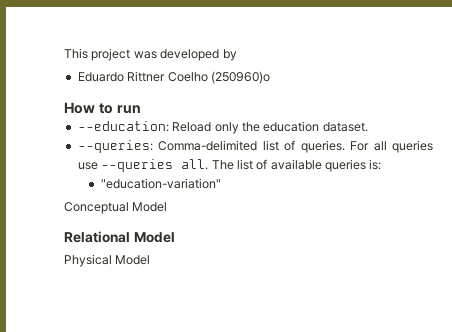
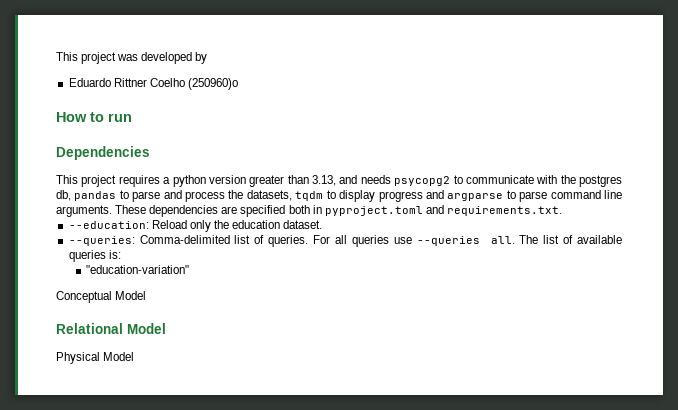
(141, 109) none -> [56,146,150,160] [56,175,622,187] [56,190,623,202] [56,205,562,217] // Dependencies // This project requires a python version greater than 3.13, and needs psycopg2 to communicate with the postgres db, pandas to parse and process the datasets, tqdm to display progress and argparse to parse command line arguments. These dependencies are specified both in pyproject.toml and requirements.txt.

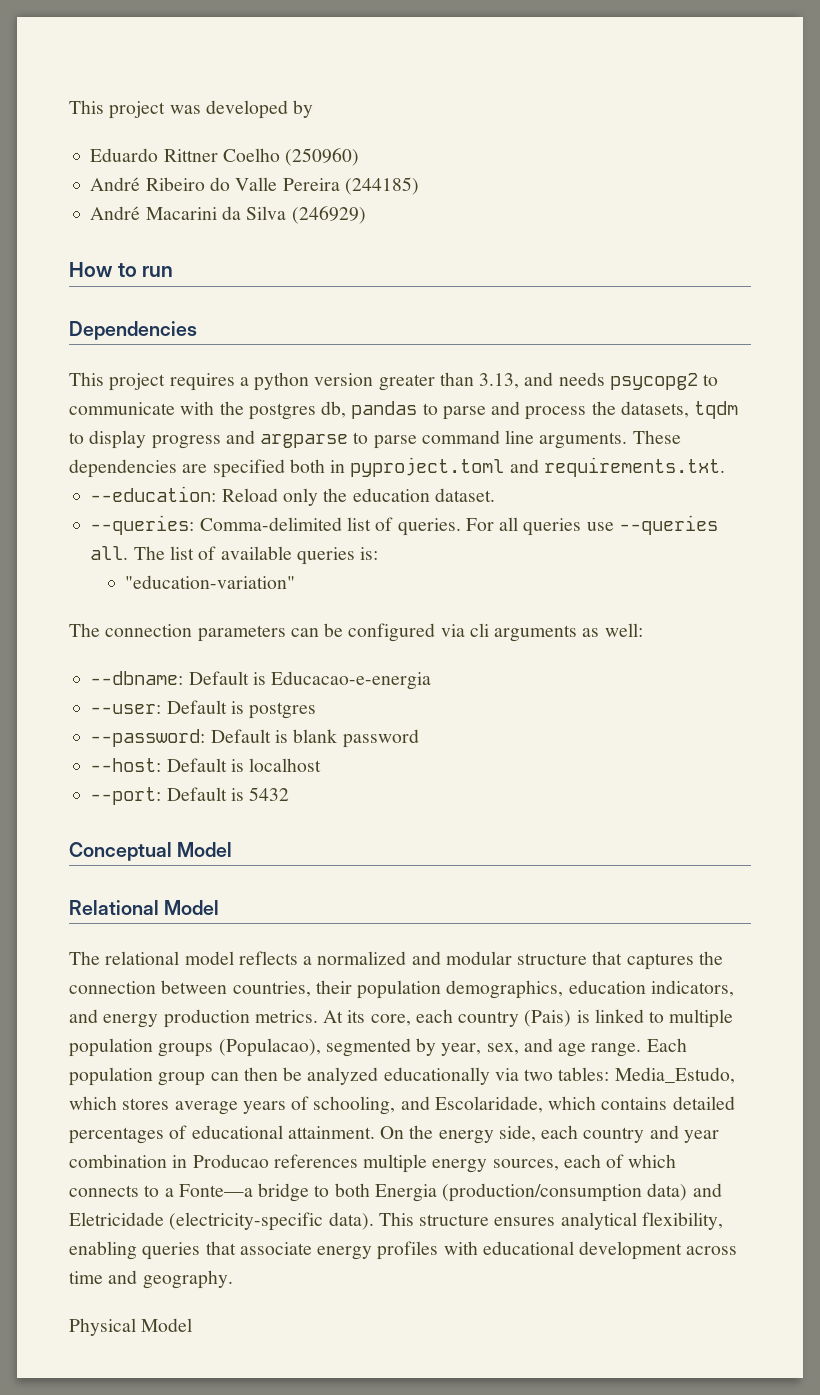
[187,78,238,90] (250960)o -> [285,148,360,166] [90,177,419,195] [90,206,366,224] (250960) // André Ribeiro do Valle Pereira (244185) // André Macarini da Silva (246929)
[56,291,147,303] [56,323,166,334] Conceptual Model // Relational Model -> [69,623,643,642] [90,671,432,690] [90,700,317,719] [90,729,419,748] [90,758,322,772] [90,787,290,805] [69,842,233,861] [69,900,220,915] [69,951,723,970] [69,980,734,999] [69,1009,734,1028] [69,1038,687,1057] [69,1067,735,1086] [69,1096,735,1115] [69,1125,719,1144] [69,1154,677,1173] [69,1183,722,1202] [69,1212,723,1231] [69,1241,738,1260] [69,1270,233,1289] The connection parameters can be configured via cli arguments as well: // --dbname: Default is Educacao-e-energia // --user: Default is postgres // --password: Default is blank password // --host: Default is localhost // --port: Default is 5432 // Conceptual Model // Relational Model // The relational model reflects a normalized and modular structure that captures the connection between countries, their population demographics, education indicators, and energy production metrics. At its core, each country (Pais) is linked to multiple population groups (Populacao), segmented by year, sex, and age range. Each population group can then be analyzed educationally via two tables: Media_Estudo, which stores average years of schooling, and Escolaridade, which contains detailed percentages of educational attainment. On the energy side, each country and year combination in Producao references multiple energy sources, each of which connects to a Fonte—a bridge to both Energia (production/consumption data) and Eletricidade (electricity-specific data). This structure ensures analytical flexibility, enabling queries that associate energy profiles with educational development across time and geography.

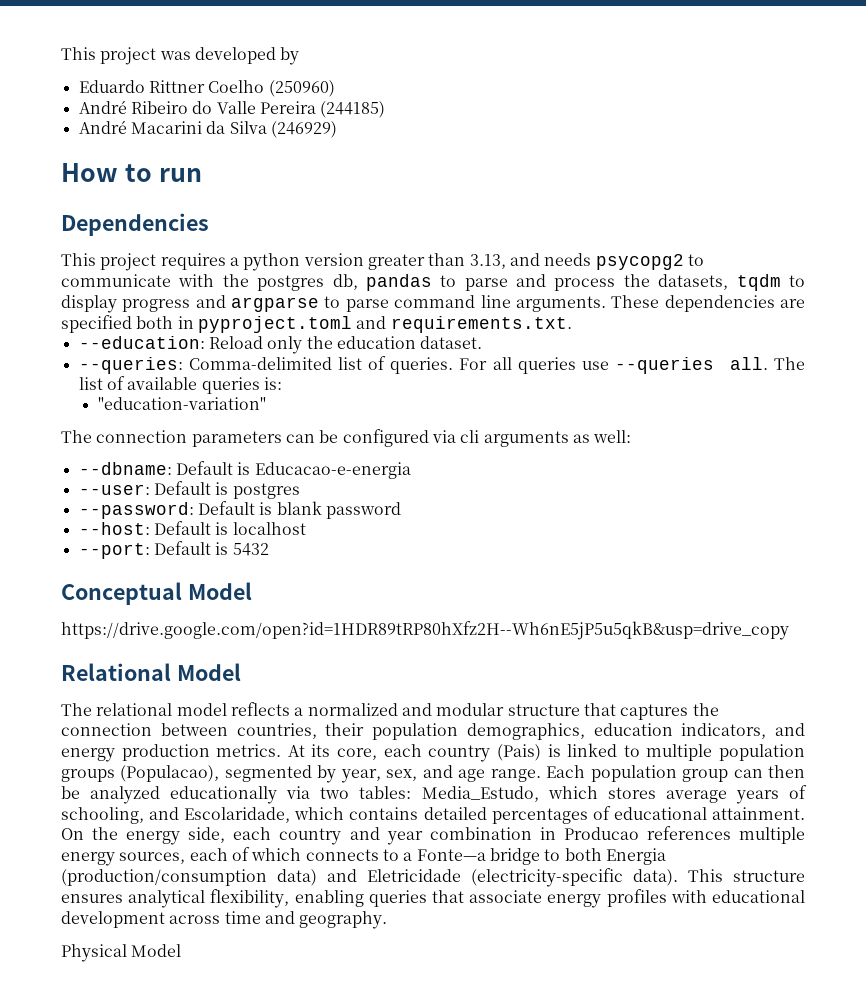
(233, 849) none -> [61,621,789,640] // https://drive.google.com/open?id=1HDR89tRP80hXfz2H--Wh6nE5jP5u5qkB&usp=drive_copy

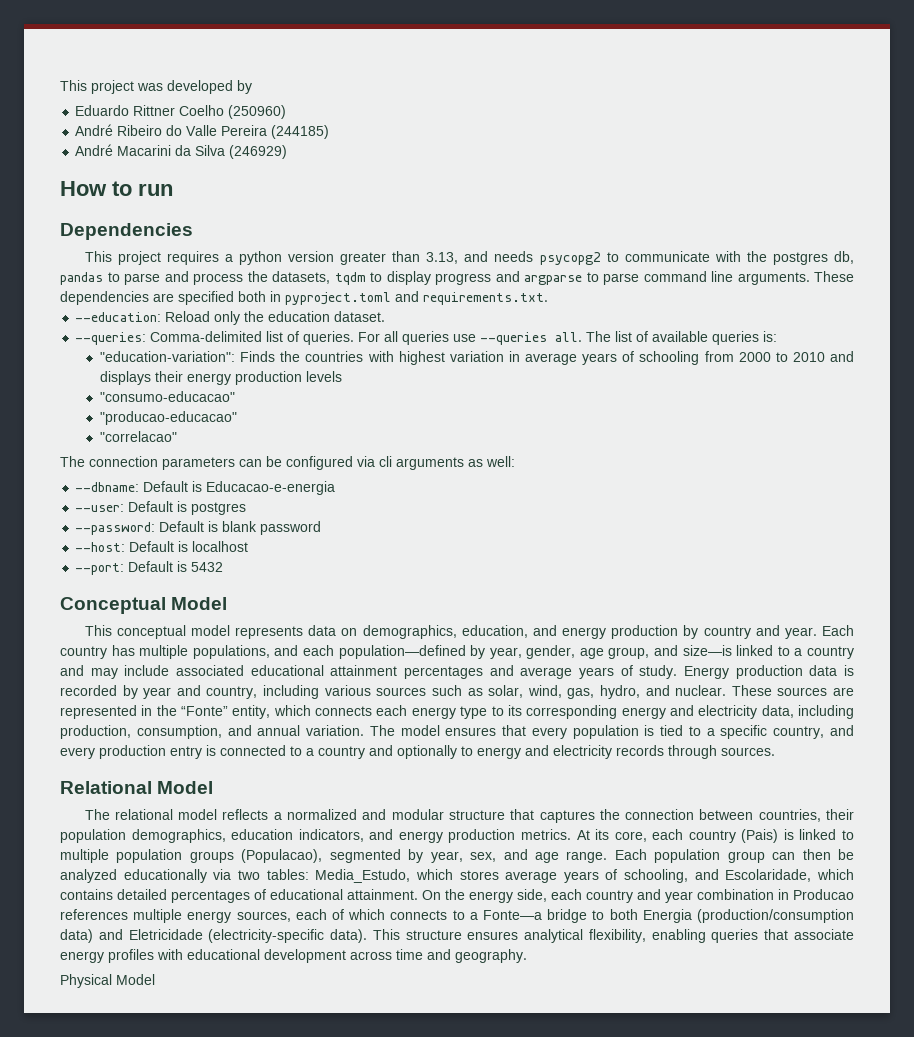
[97,397,266,410] "education-variation" -> [100,351,855,365] [100,371,343,385] [100,391,236,402] [100,411,238,425] [100,431,178,442] "education-variation": Finds the countries with highest variation in average years of schooling from 2000 to 2010 and displays their energy production levels // "consumo-educacao" // "producao-educacao" // "correlacao"
[61,621,789,640] https://drive.google.com/open?id=1HDR89tRP80hXfz2H--Wh6nE5jP5u5qkB&usp=drive_copy -> [84,625,854,639] [60,645,855,659] [60,665,854,679] [60,685,854,699] [60,705,855,719] [60,725,854,739] [60,745,775,759] This conceptual model represents data on demographics, education, and energy production by country and year. Each country has multiple populations, and each population—defined by year, gender, age group, and size—is linked to a country and may include associated educational attainment percentages and average years of study. Energy production data is recorded by year and country, including various sources such as solar, wind, gas, hydro, and nuclear. These sources are represented in the “Fonte” entity, which connects each energy type to its corresponding energy and electricity data, including production, consumption, and annual variation. The model ensures that every population is tied to a specific country, and every production entry is connected to a country and optionally to energy and electricity records through sources.

